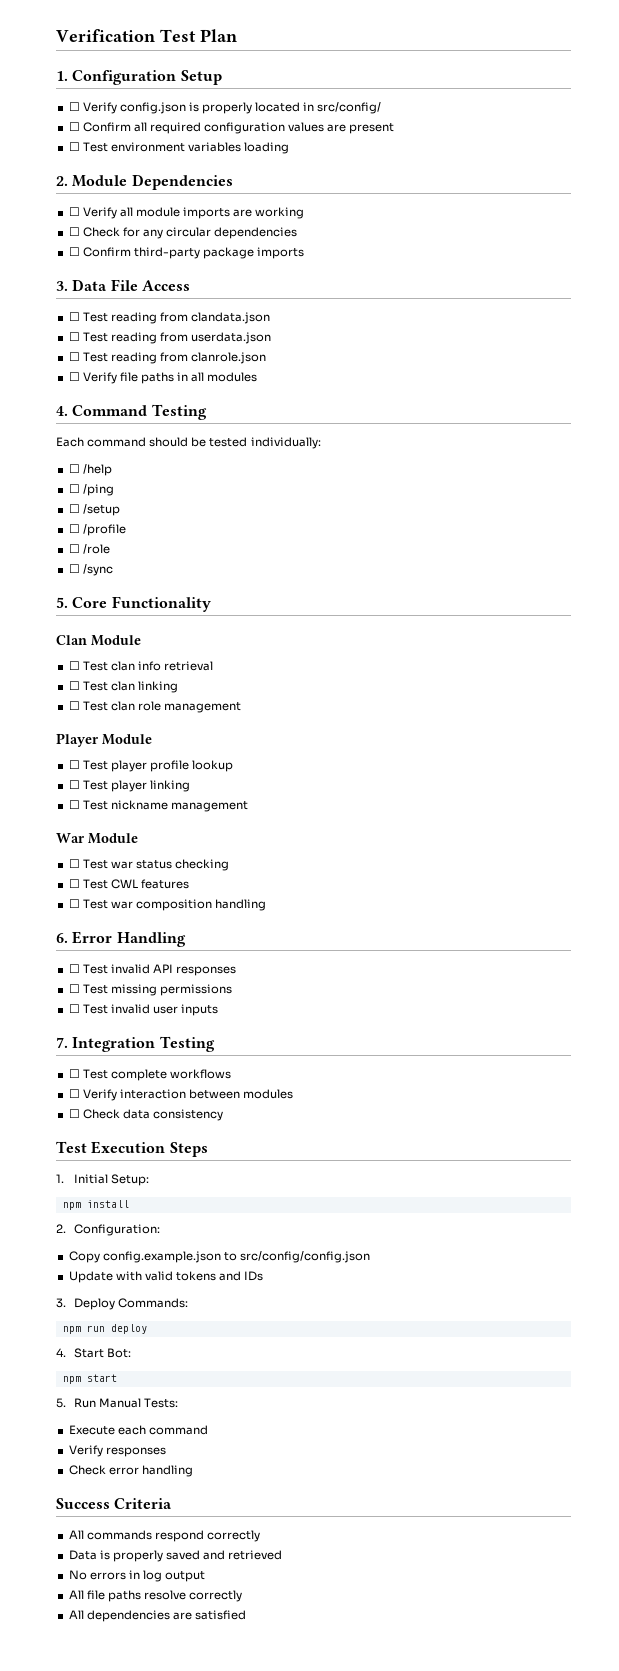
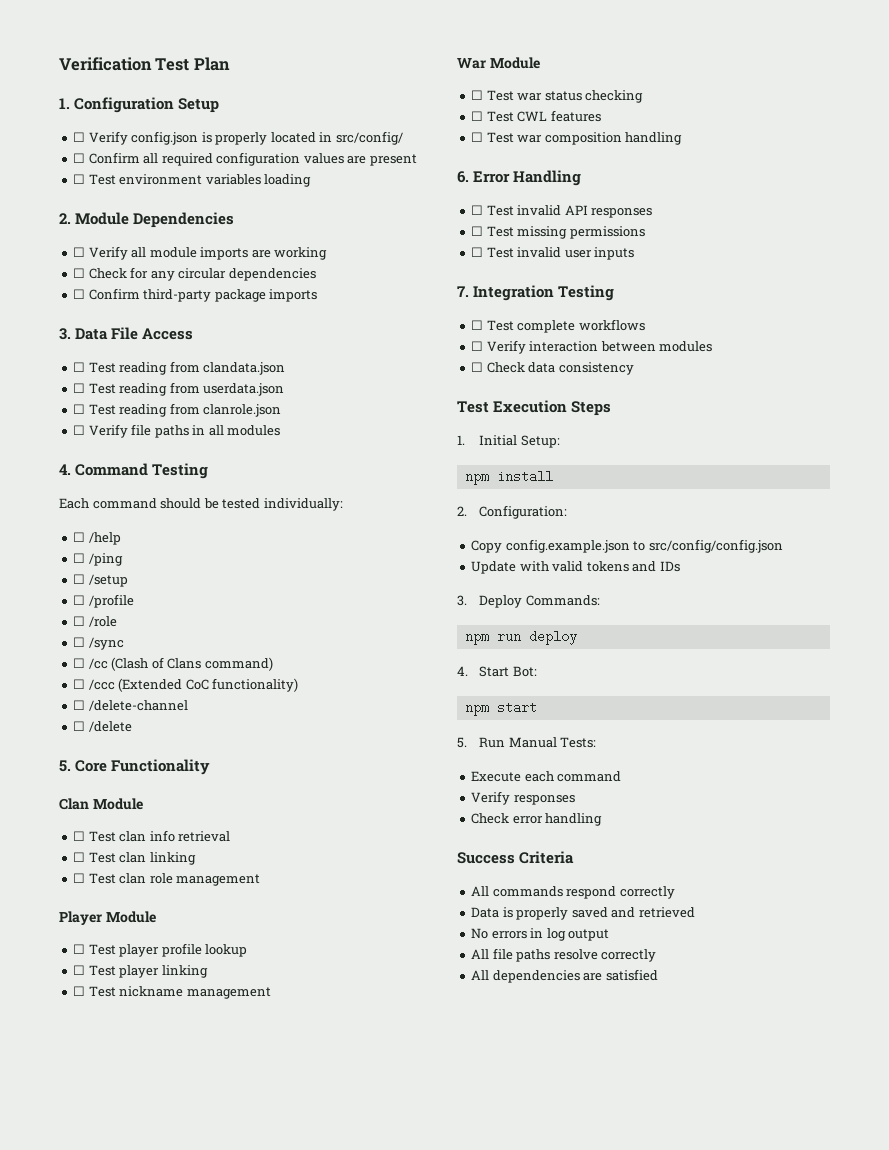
(113, 570) none -> [73,657,273,671] [73,678,299,692] [73,700,188,711] [73,721,132,732] // ☐ /cc (Clash of Clans command) // ☐ /ccc (Extended CoC functionality) // ☐ /delete-channel // ☐ /delete

